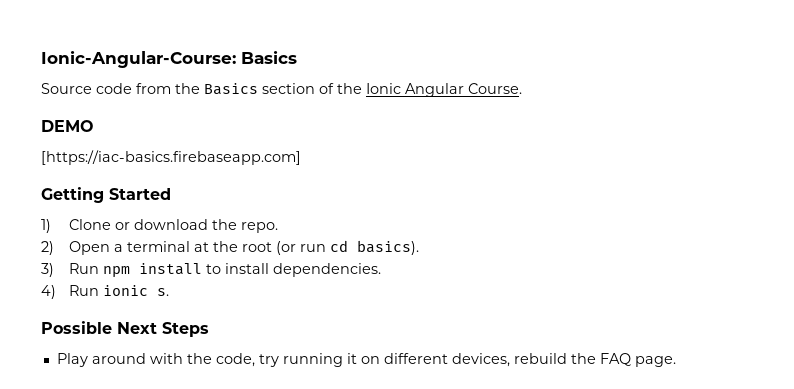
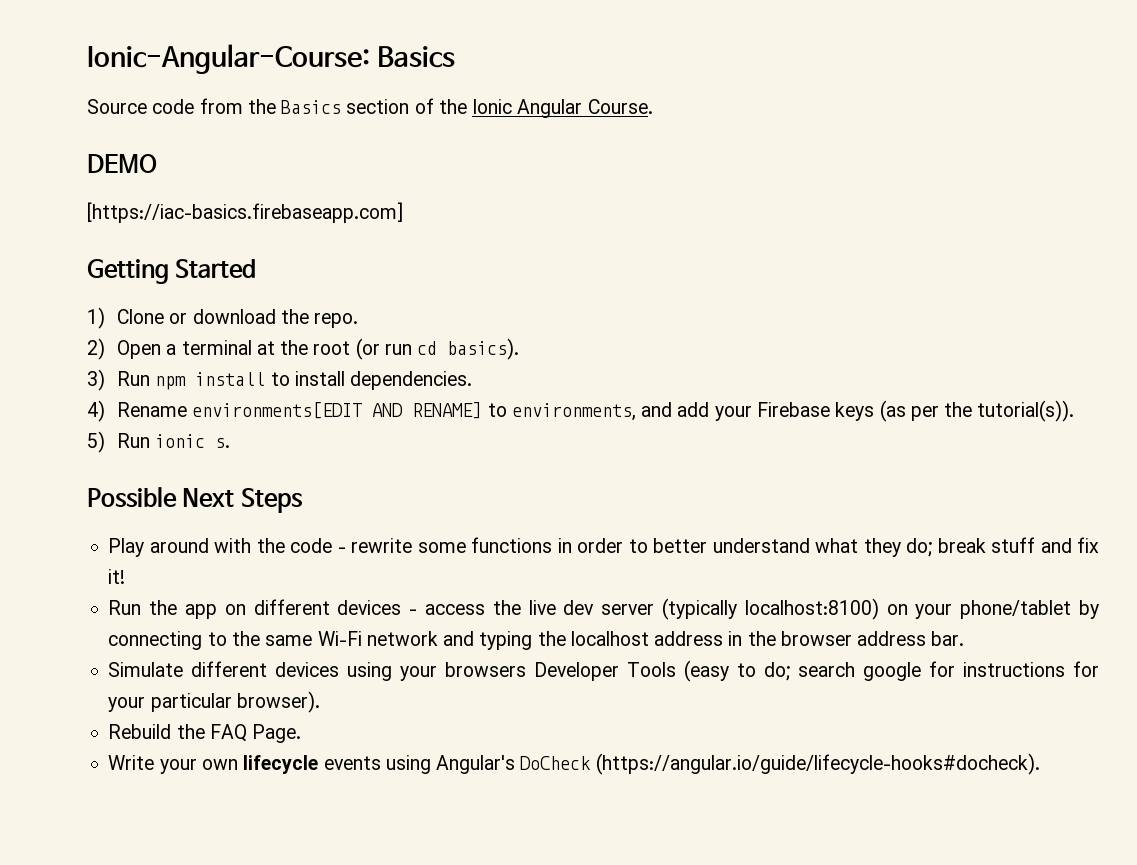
(56, 292) none -> [117,400,1075,422] [87,431,105,453] Rename environments[EDIT AND RENAME] to environments, and add your Firebase keys (as per the tutorial(s)). // 5)
[215,353,676,367] code, try running it on different devices, rebuild the FAQ page. -> [290,537,1099,557] [108,569,126,584] [108,598,1099,620] [108,631,965,650] [108,660,1100,682] [108,691,320,713] [108,724,302,743] [108,753,1040,775] code - rewrite some functions in order to better understand what they do; break stuff and fix it! // Run the app on different devices - access the live dev server (typically localhost:8100) on your phone/tablet by connecting to the same Wi-Fi network and typing the localhost address in the browser address bar. // Simulate different devices using your browsers Developer Tools (easy to do; search google for instructions for your particular browser). // Rebuild the FAQ Page. // Write your own lifecycle events using Angular's DoCheck (https://angular.io/guide/lifecycle-hooks#docheck).

